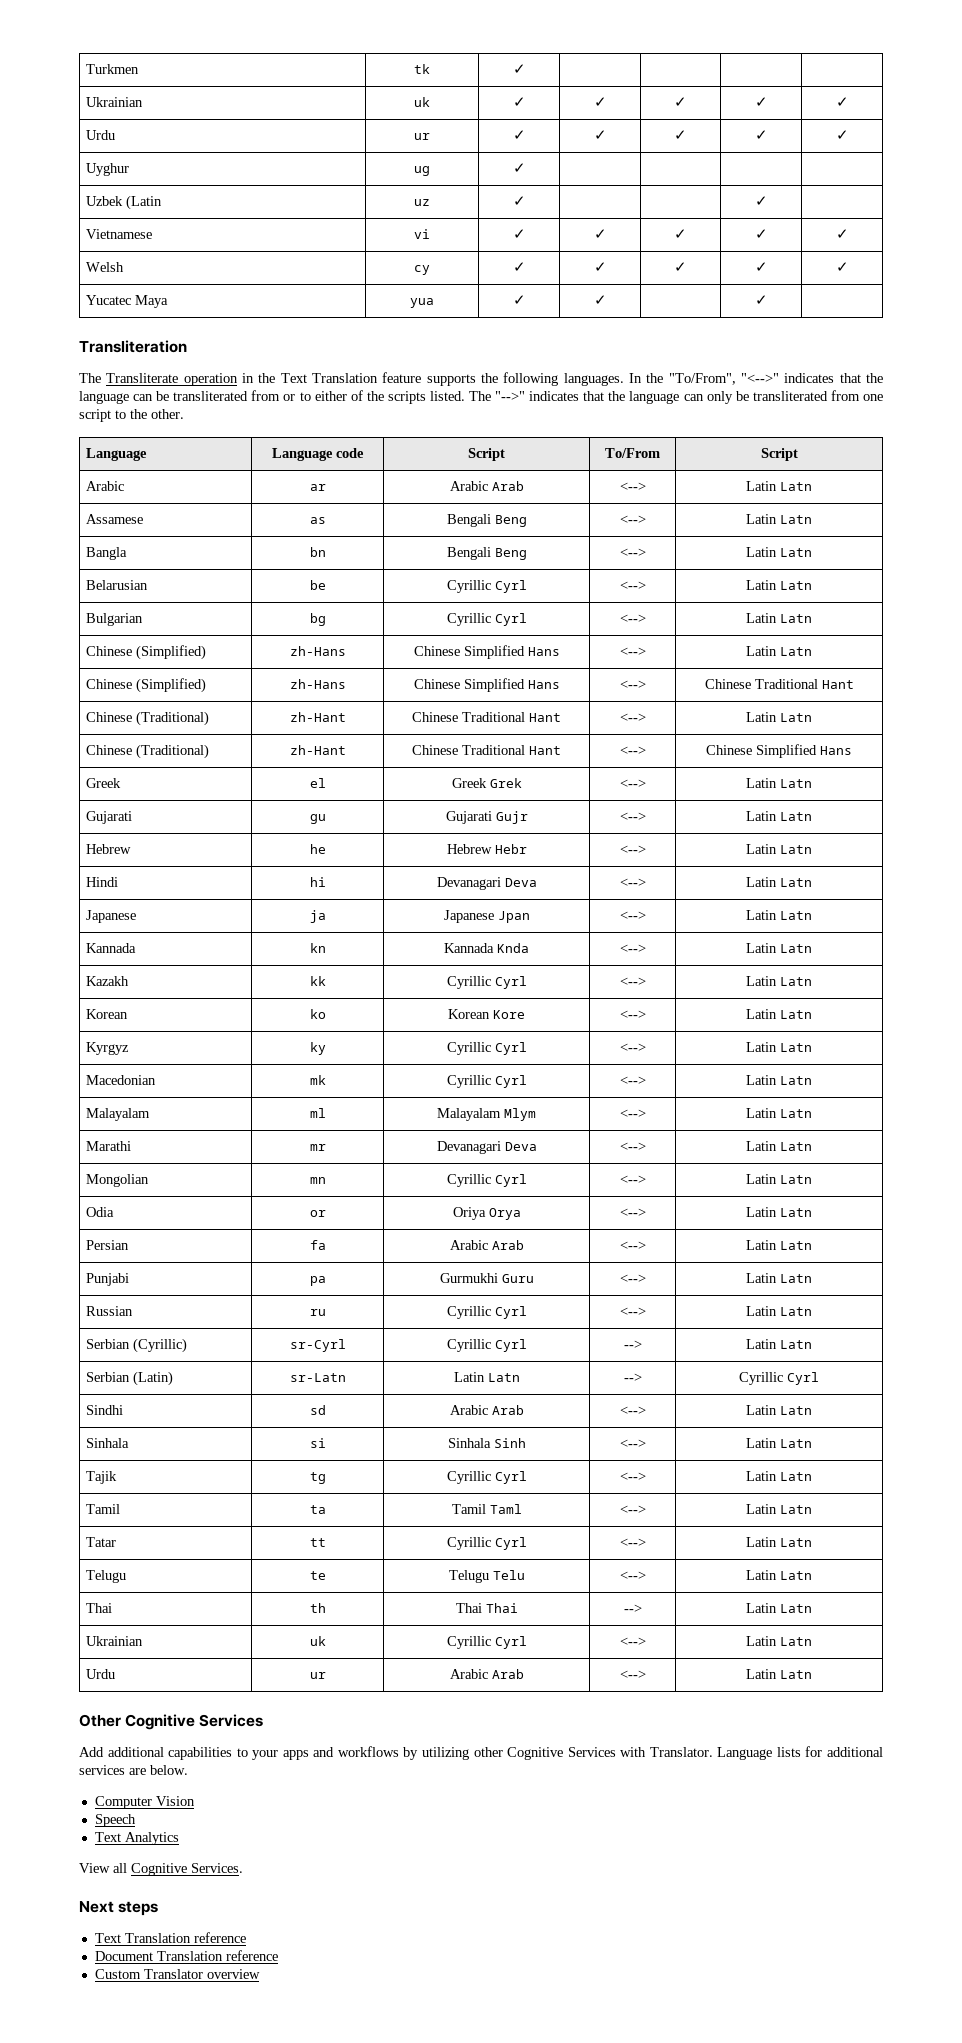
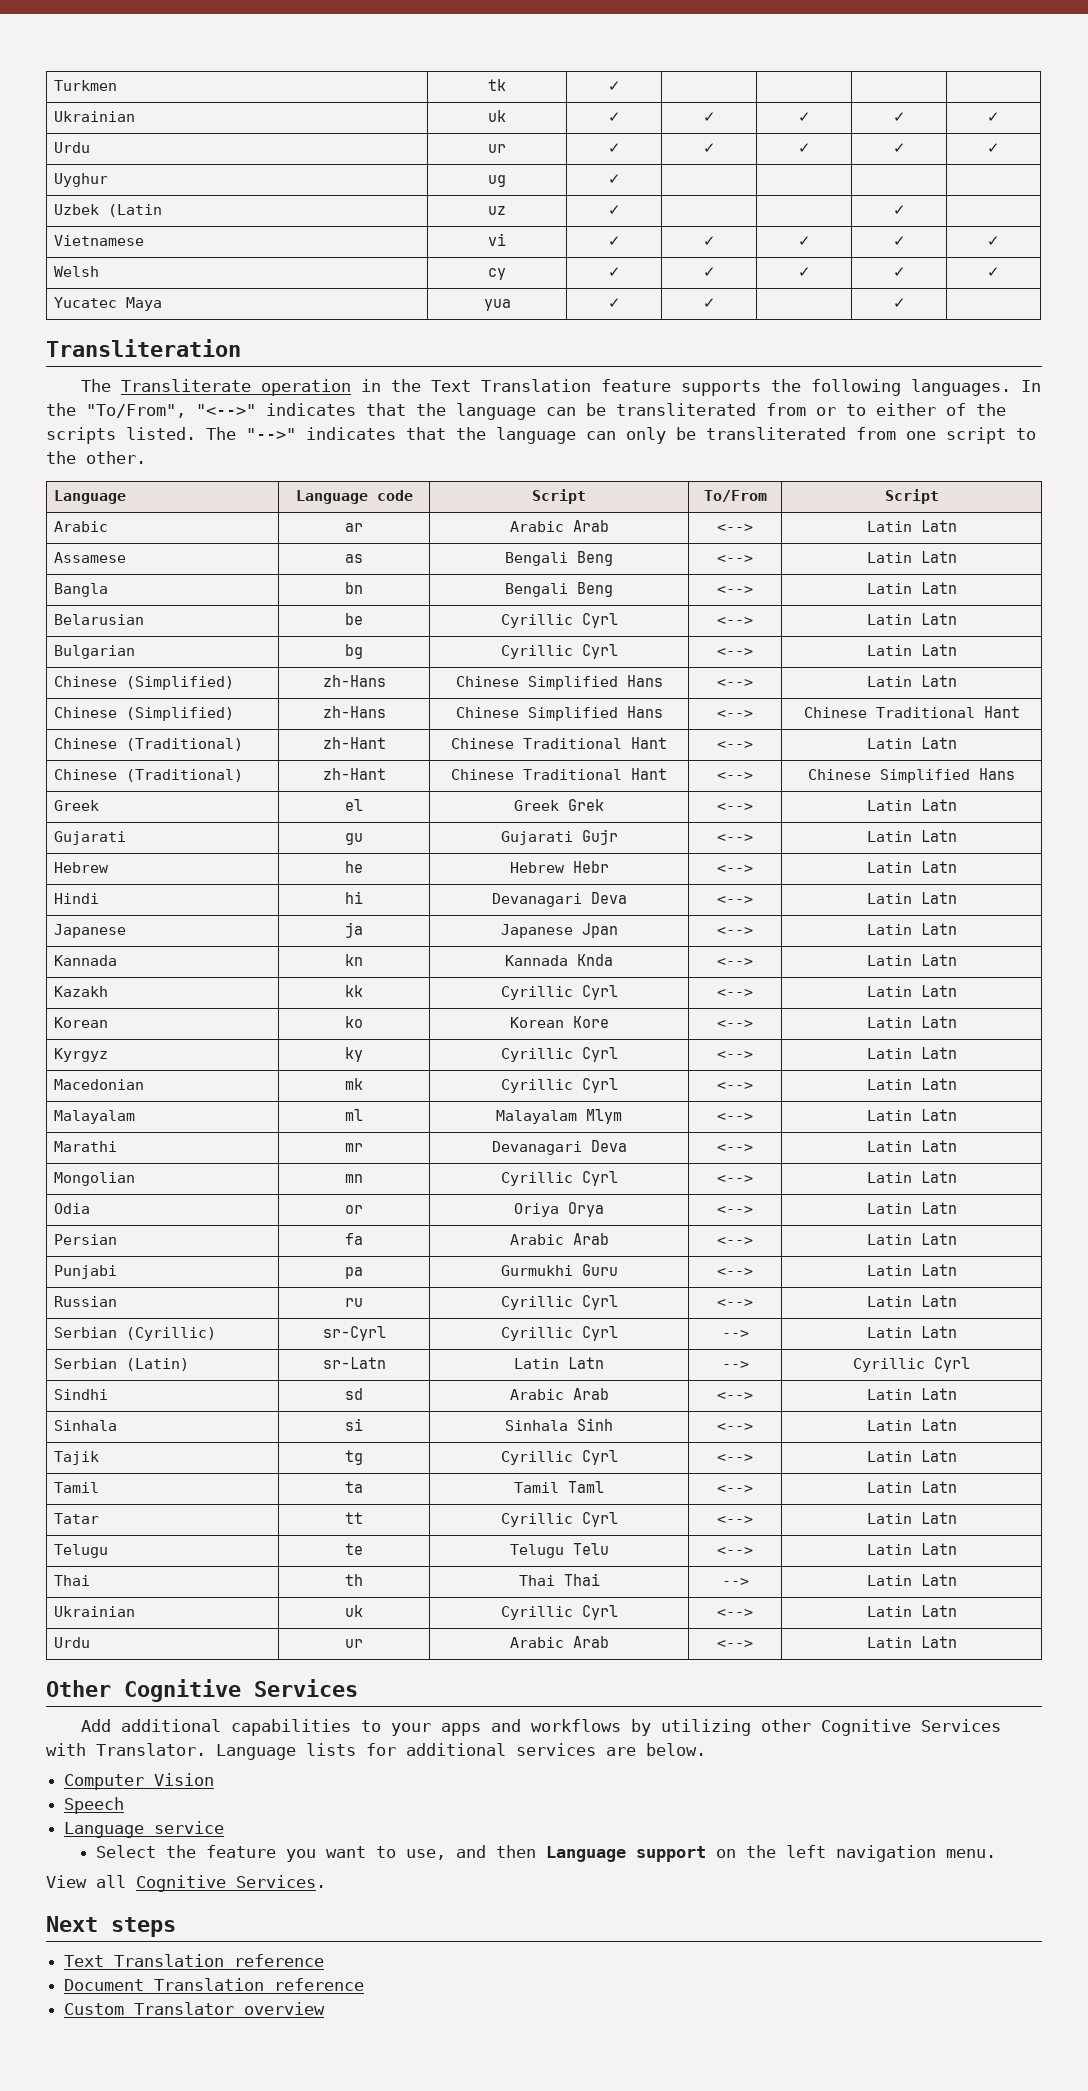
[94,1832,179,1845] Text Analytics -> [64,1821,225,1838] [95,1845,996,1862] Language service // Select the feature you want to use, and then Language support on the left navigation menu.

